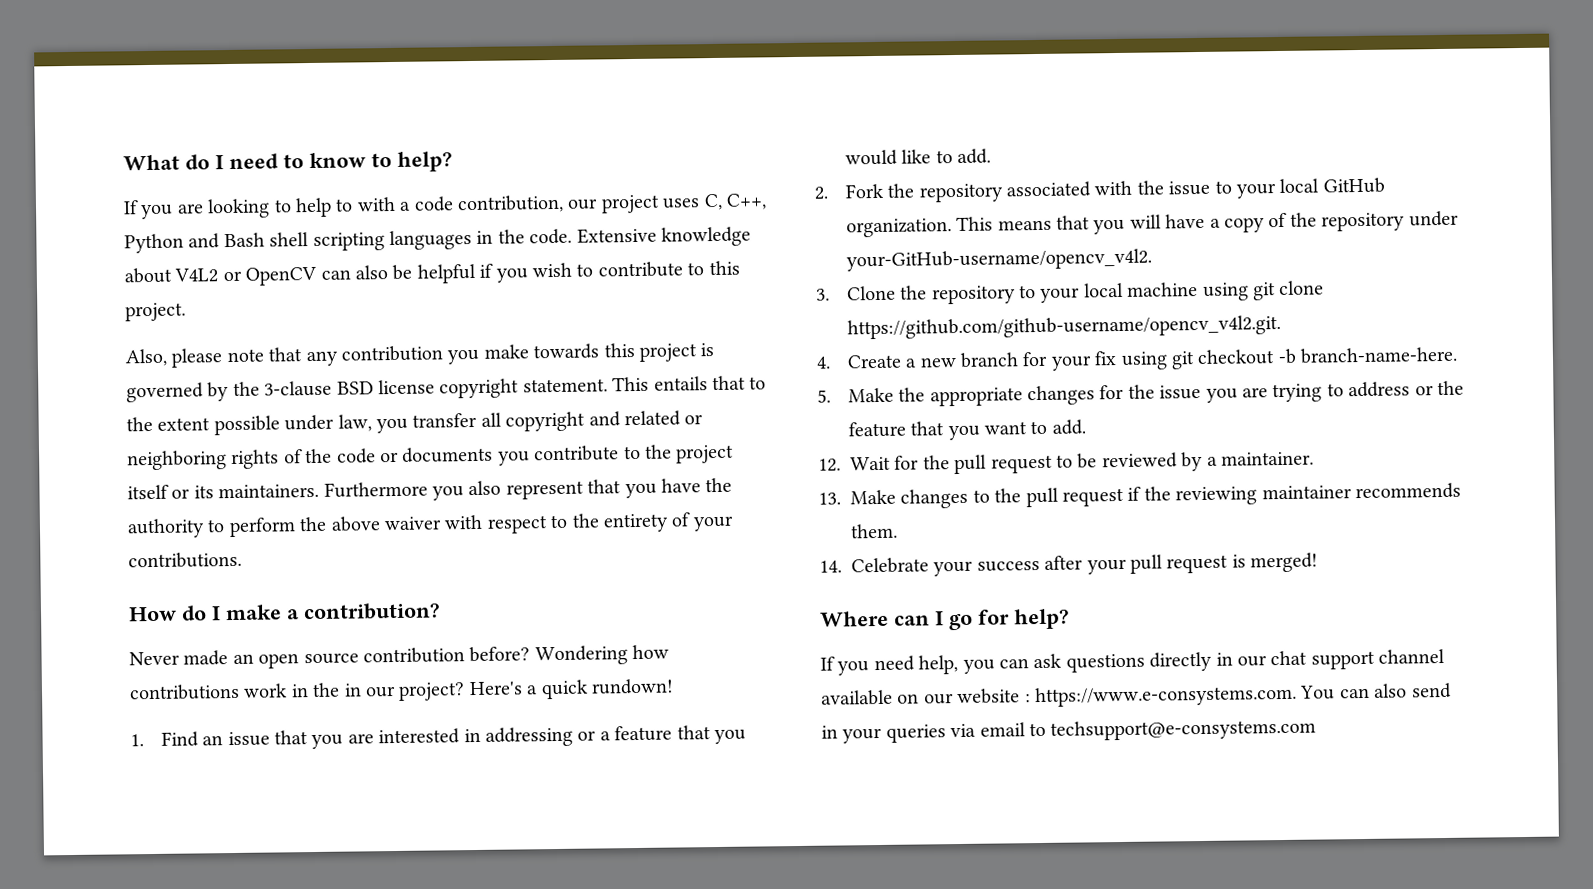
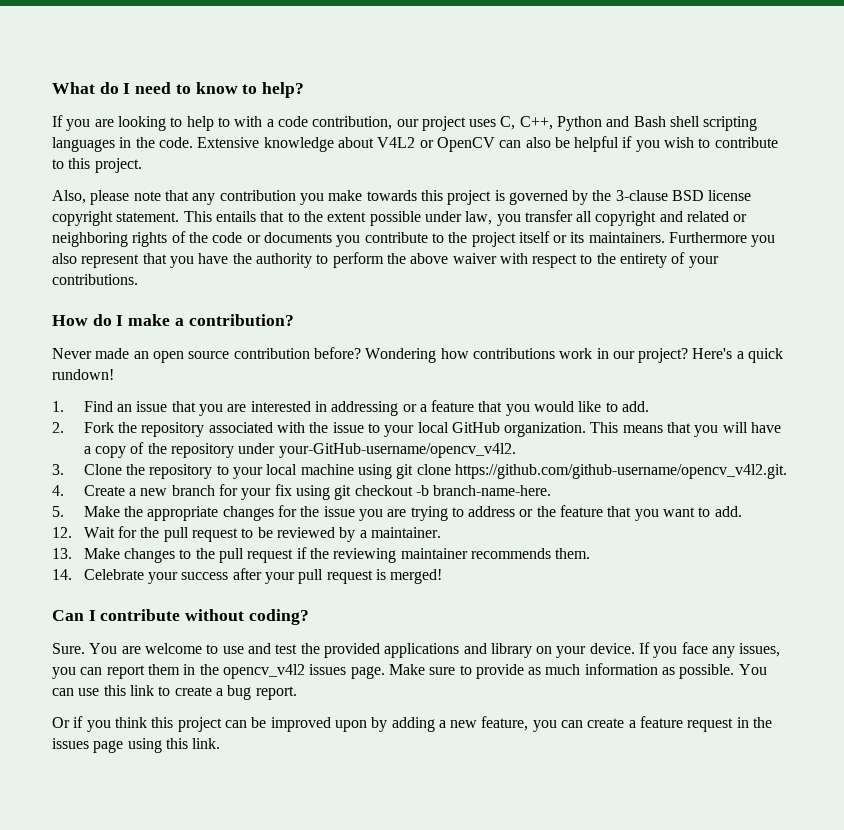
[312,682,362,698] the in -> (609, 353) none
[820,608,1069,631] [820,648,1446,676] [821,682,1452,708] [821,718,1317,744] Where can I go for help? // If you need help, you can ask questions directly in our chat support channel available on our website : https://www.e-consystems.com. You can also send in your queries via email to techsupport@e-consystems.com -> [52,609,309,625] [52,642,781,658] [52,663,767,679] [52,685,297,700] [52,716,773,732] [52,738,221,753] Can I contribute without coding? // Sure. You are welcome to use and test the provided applications and library on your device. If you face any issues, you can report them in the opencv_v4l2 issues page. Make sure to provide as much information as possible. You can use this link to create a bug report. // Or if you think this project can be improved upon by adding a new feature, you can create a feature request in the issues page using this link.

